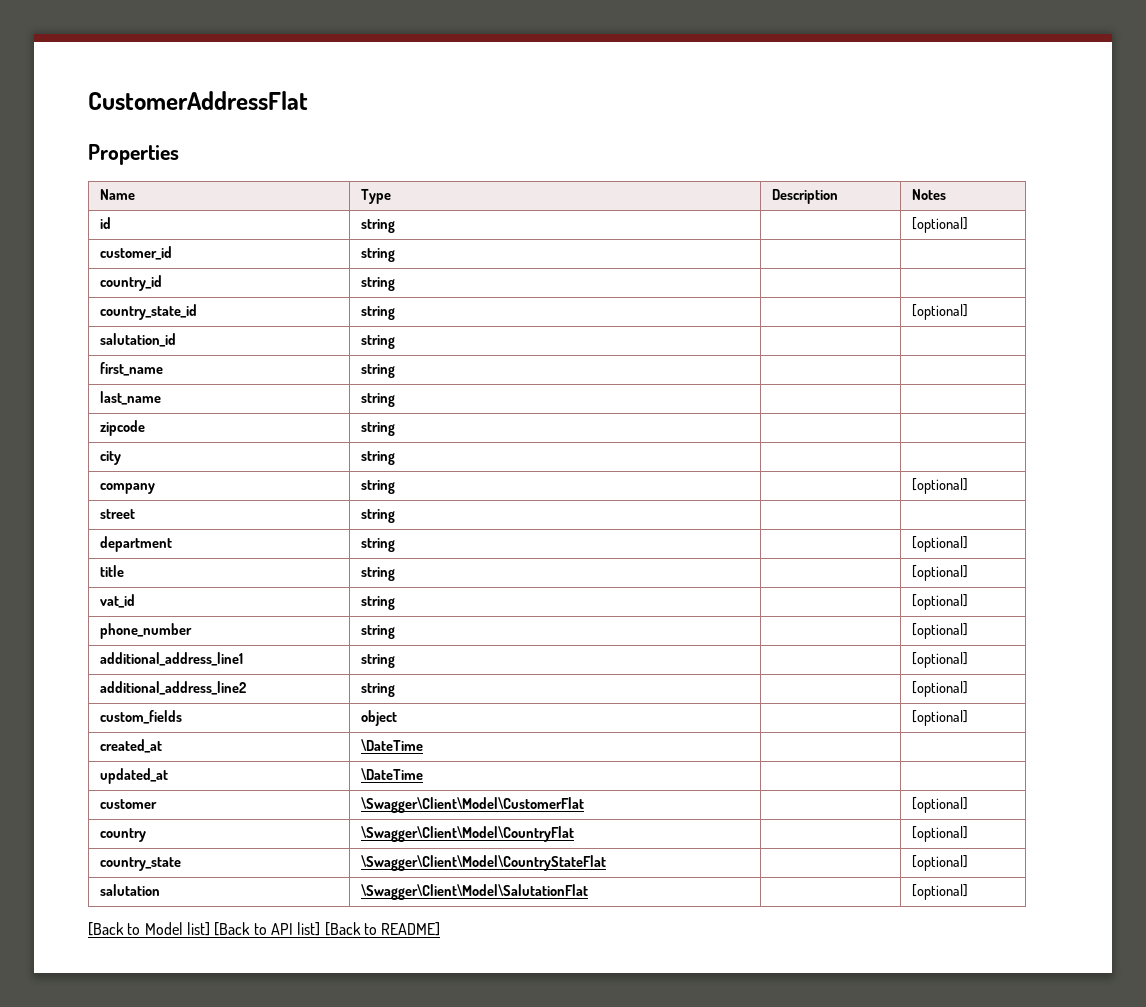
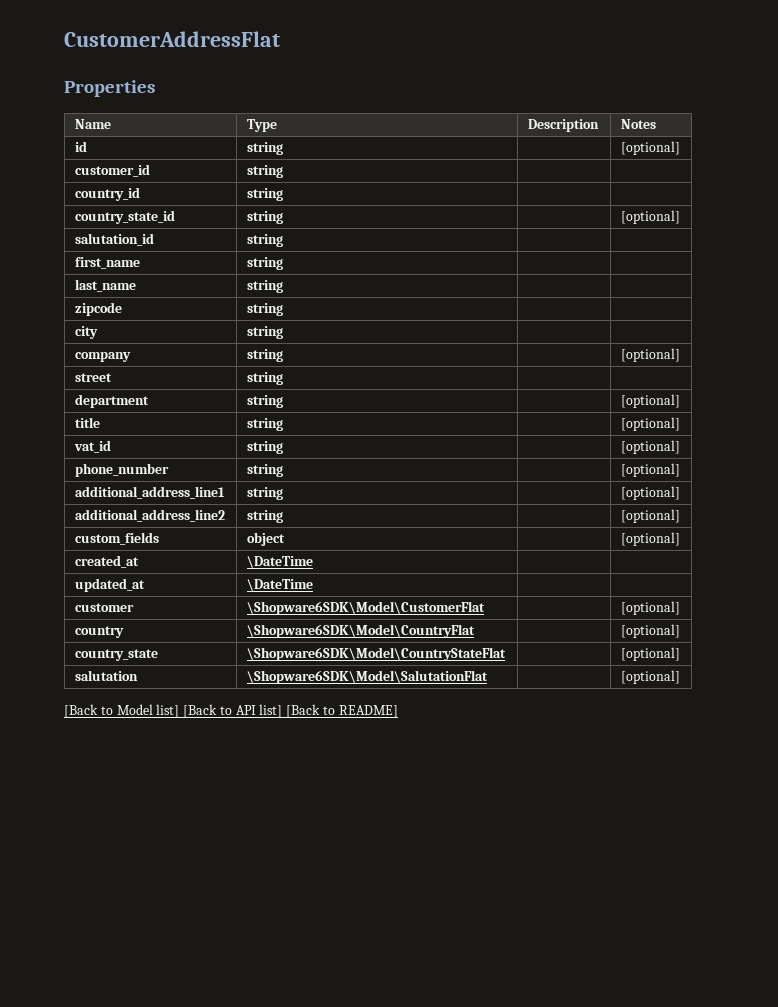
[361,797,585,813] \Swagger\Client\Model\CustomerFlat -> [246,601,485,615] \Shopware6SDK\Model\CustomerFlat
[361,826,575,842] \Swagger\Client\Model\CountryFlat -> [246,624,475,638] \Shopware6SDK\Model\CountryFlat
[361,855,607,871] \Swagger\Client\Model\CountryStateFlat -> [246,647,506,661] \Shopware6SDK\Model\CountryStateFlat
[361,884,589,900] \Swagger\Client\Model\SalutationFlat -> [246,670,488,684] \Shopware6SDK\Model\SalutationFlat

